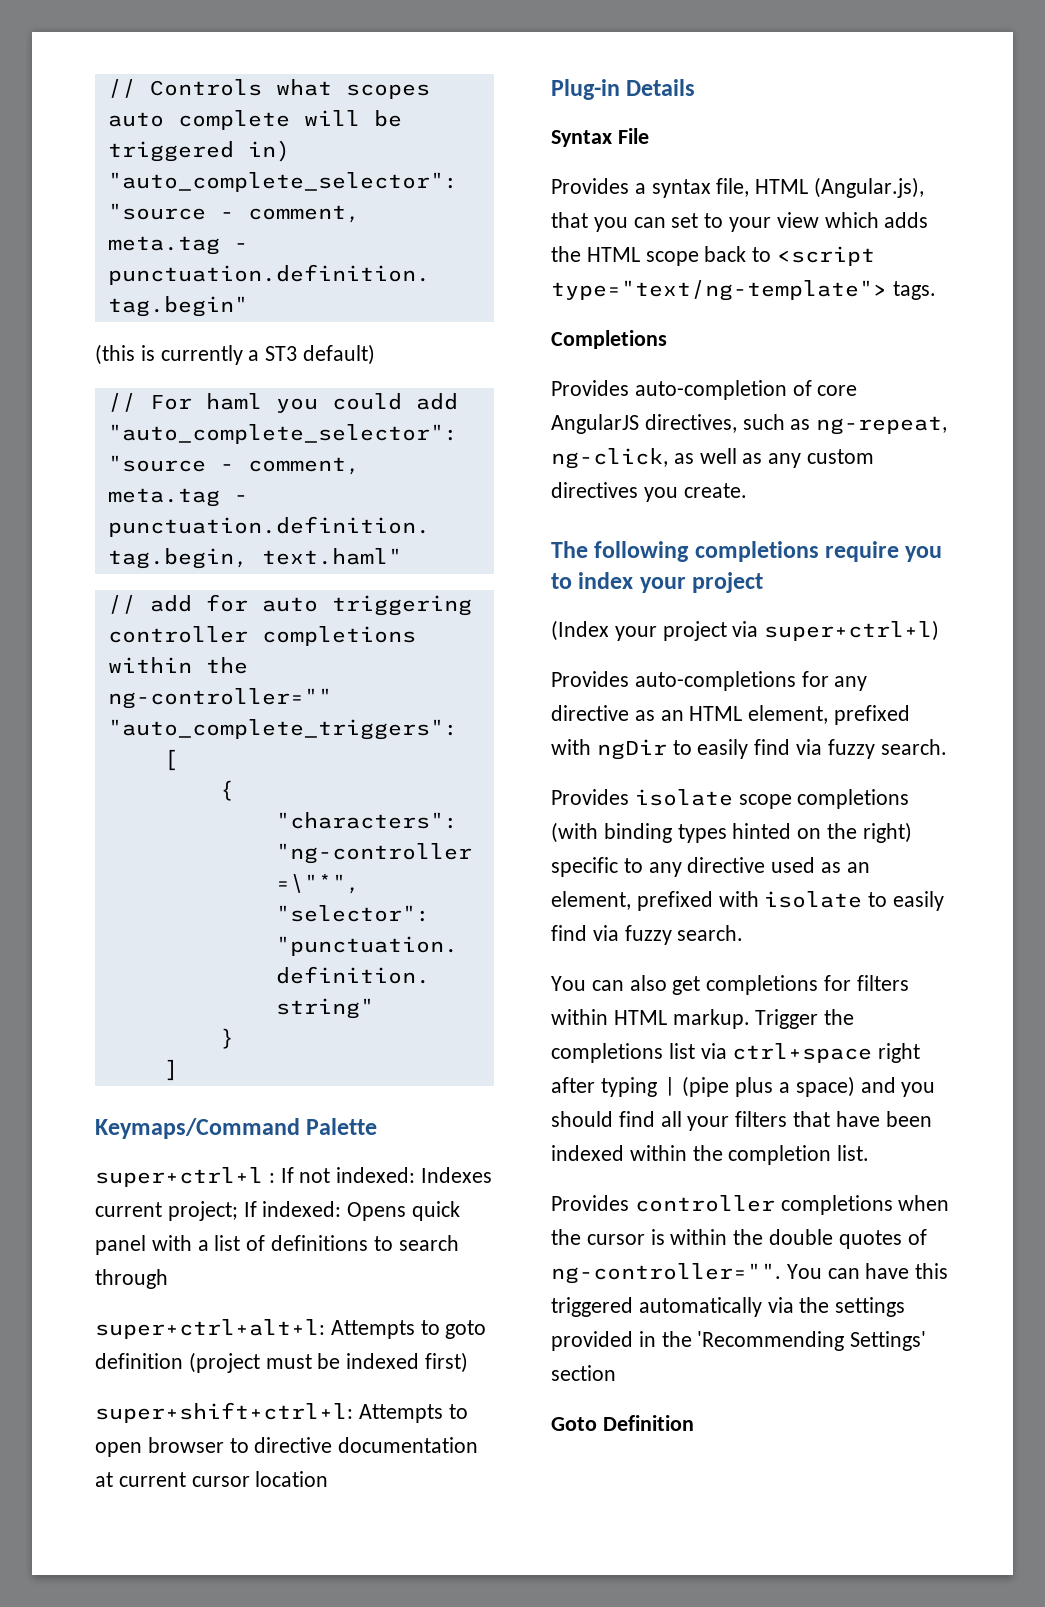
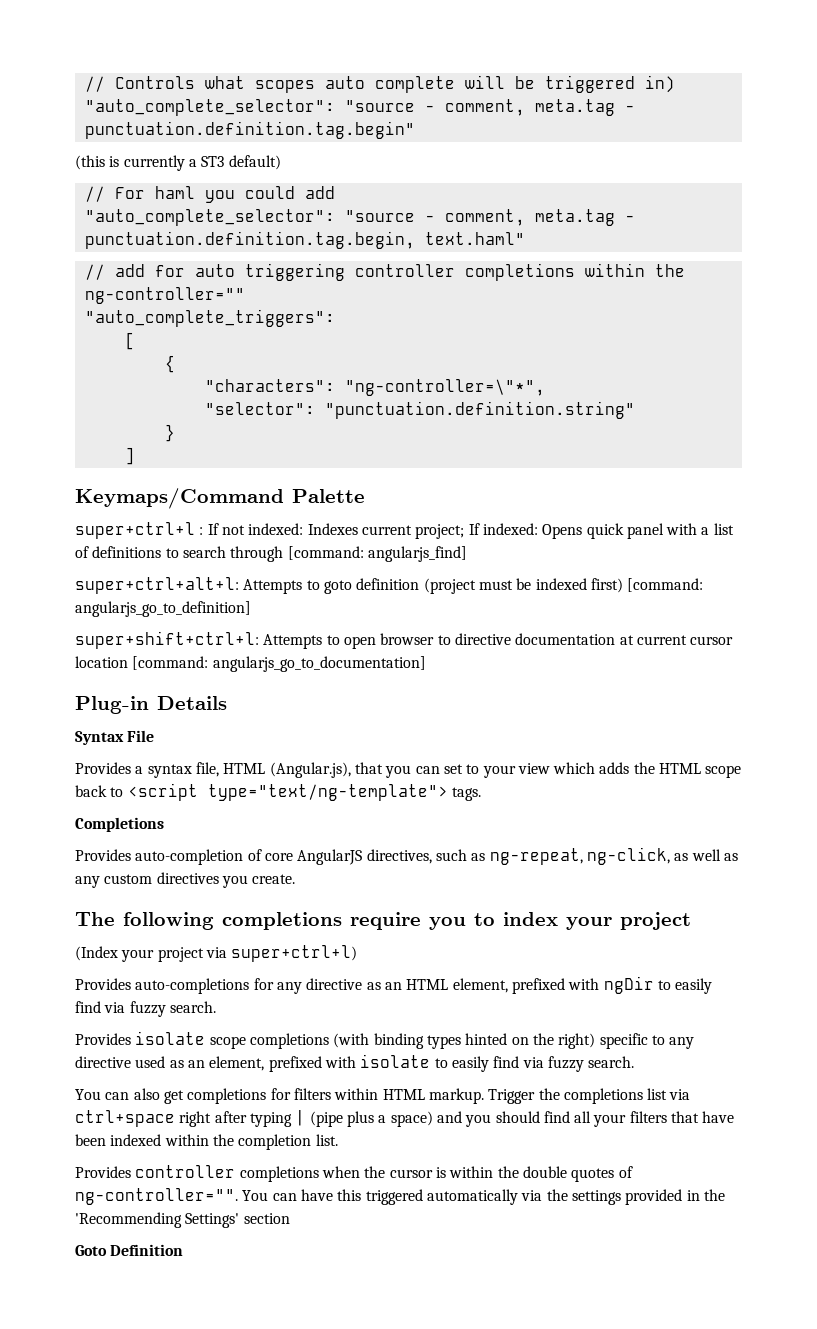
(168, 1279) none -> [287,546,467,562] [command: angularjs_find]
(469, 1362) none -> [627,578,704,592] [75,601,251,617] [command: angularjs_go_to_definition]
(329, 1479) none -> [132,656,426,672] [command: angularjs_go_to_documentation]

